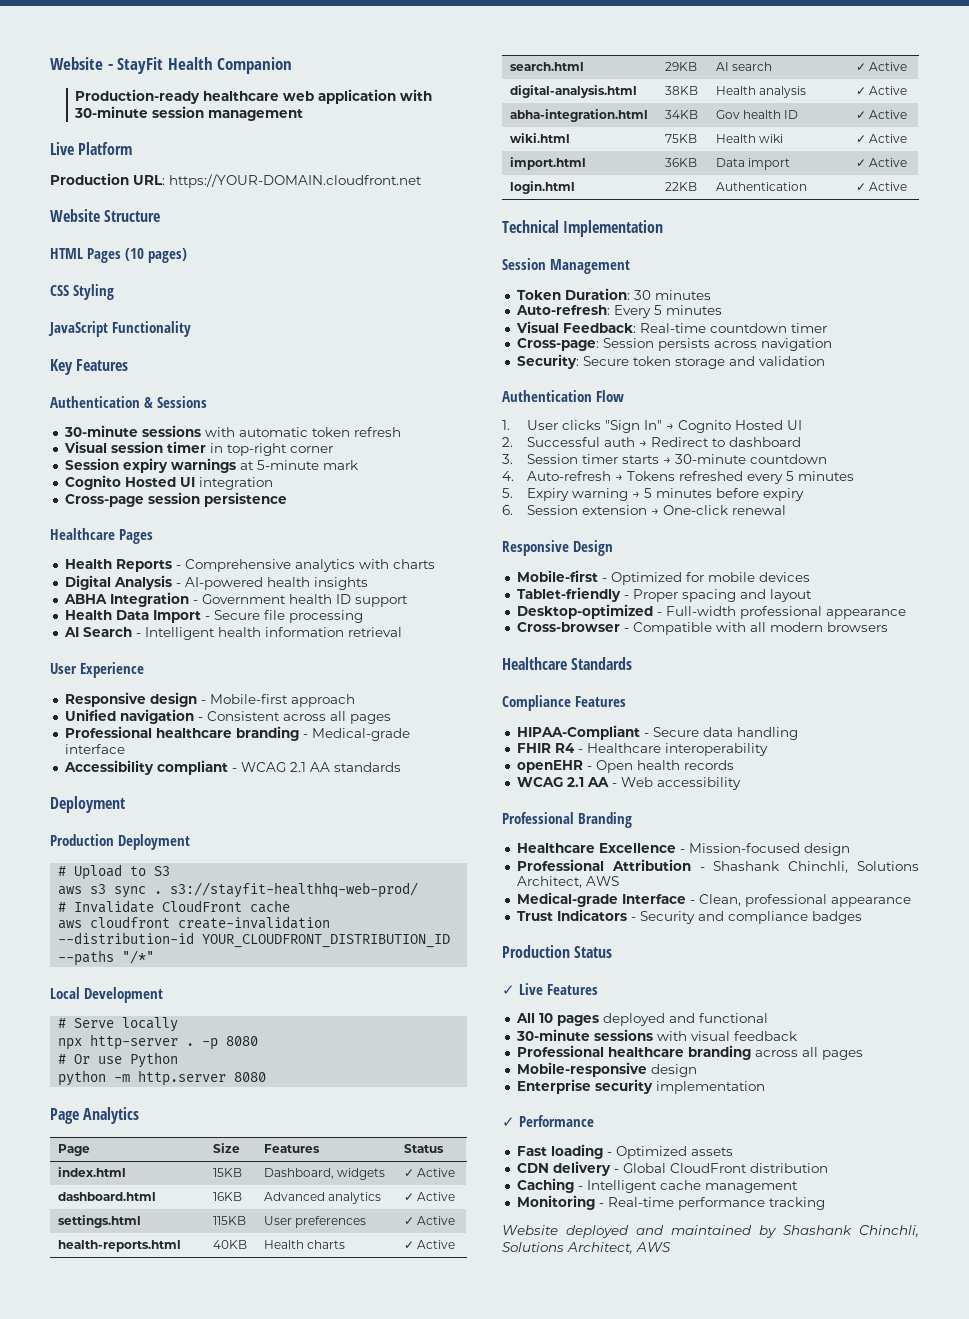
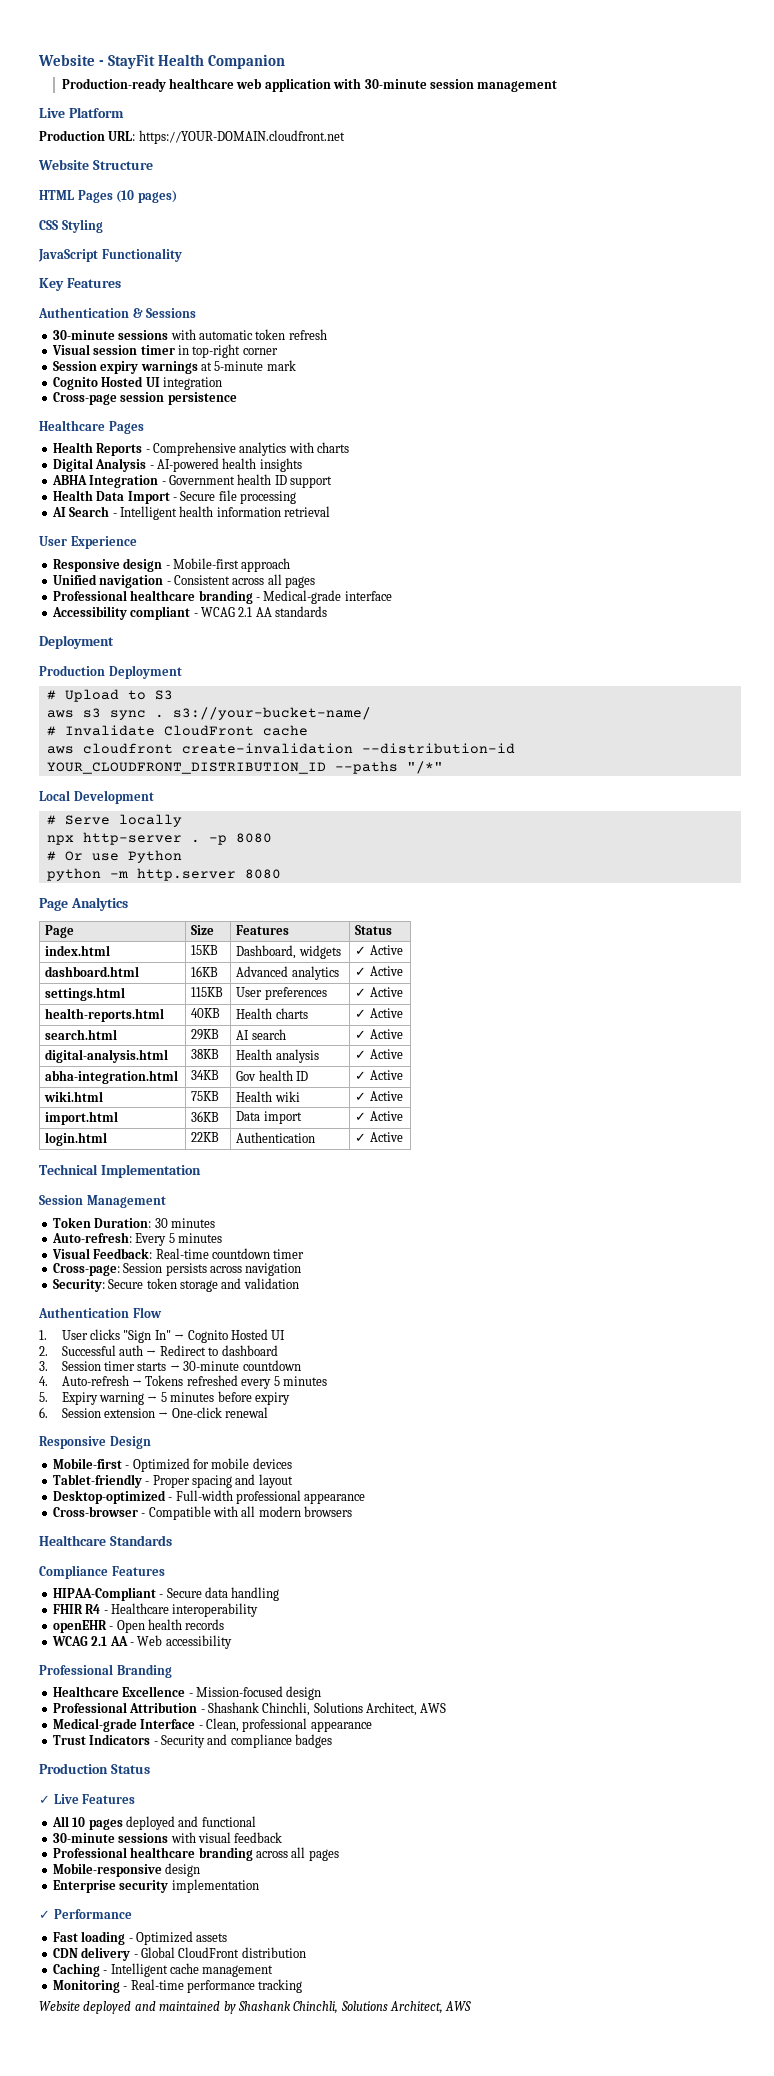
[170,882,419,898] s3://stayfit-healthhq-web-prod/ -> [172,707,371,720] s3://your-bucket-name/

